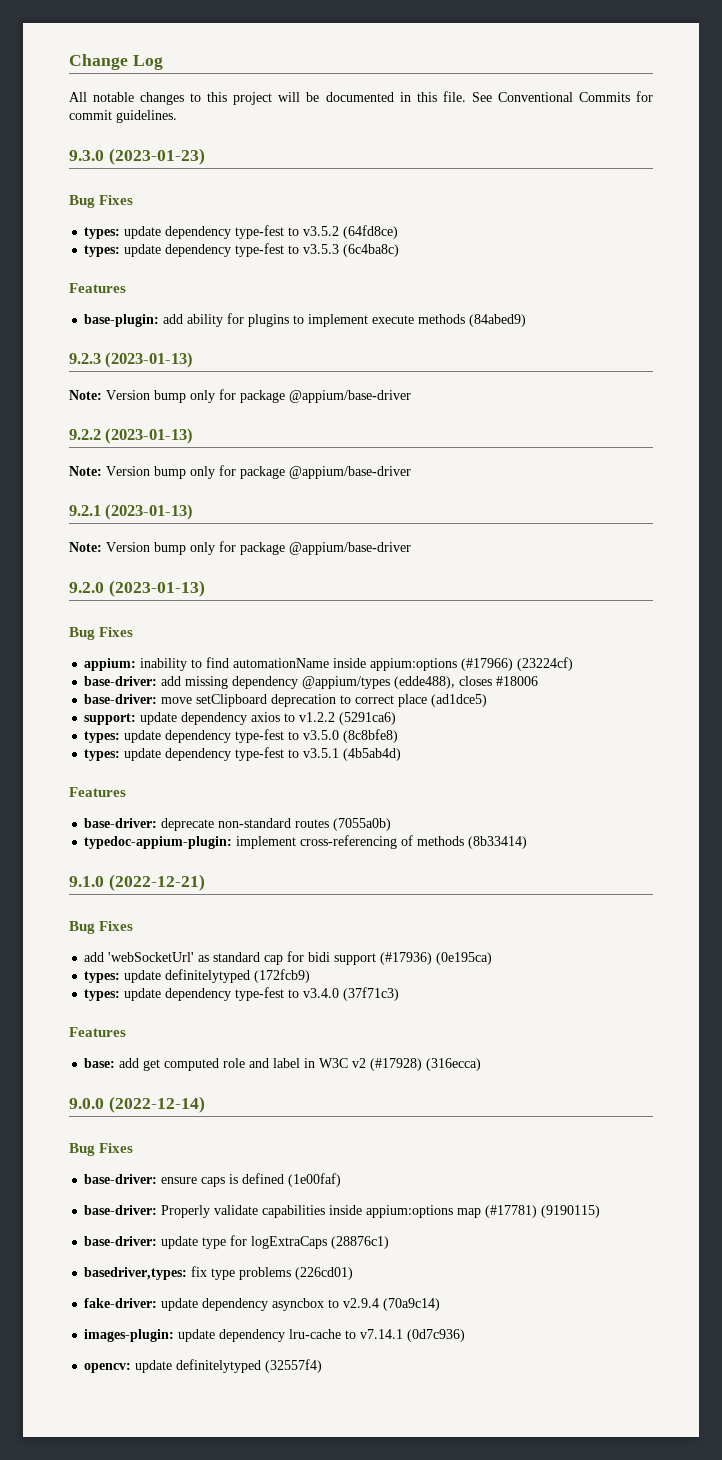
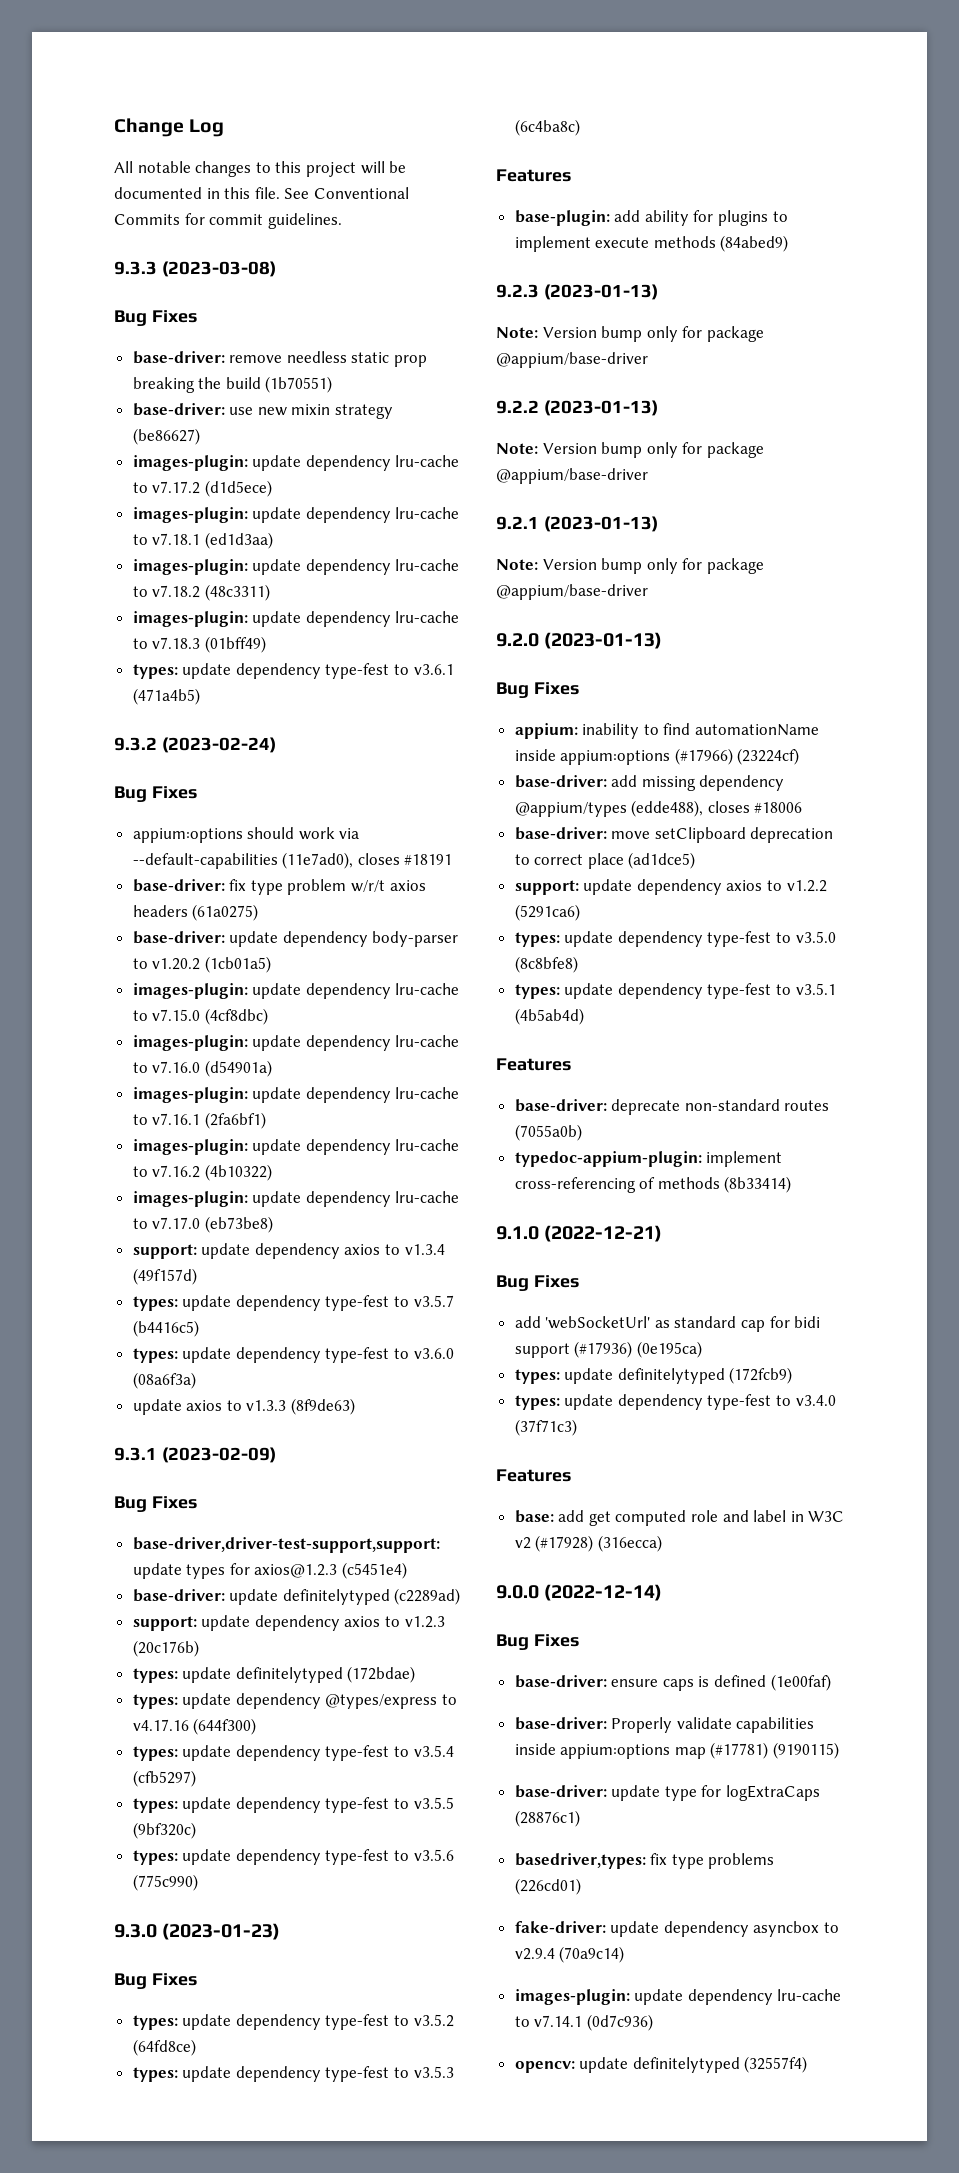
(177, 116) none -> [114,261,276,277] [114,310,197,326] [132,351,428,367] [132,376,333,393] [132,403,394,419] [132,428,200,445] [132,455,460,471] [132,480,272,497] [132,507,460,523] [132,532,273,549] [132,559,460,575] [132,584,270,601] [132,611,460,627] [132,636,266,653] [132,663,454,679] [132,688,200,705] [114,737,276,753] [114,786,197,802] [132,827,360,843] [132,852,453,869] [132,879,426,895] [132,904,259,921] [132,931,459,947] [132,956,271,973] [132,983,460,999] [132,1008,268,1025] [132,1035,460,1051] [132,1060,272,1077] [132,1087,460,1103] [132,1112,266,1129] [132,1139,460,1155] [132,1164,272,1181] [132,1191,460,1207] [132,1216,273,1233] [132,1243,445,1259] [132,1268,197,1285] [132,1295,454,1311] [132,1320,199,1337] [132,1347,454,1363] [132,1372,196,1389] [132,1398,356,1415] [114,1447,276,1463] [114,1496,197,1512] [132,1537,440,1553] [132,1562,408,1579] [132,1588,461,1605] [132,1615,445,1631] [132,1640,199,1657] [132,1666,416,1683] [132,1693,458,1709] [132,1718,257,1735] [132,1745,454,1761] [132,1770,196,1787] [132,1797,454,1813] [132,1822,196,1839] [132,1849,454,1865] [132,1874,198,1891] // 9.3.3 (2023-03-08) // Bug Fixes // base-driver: remove needless static prop breaking the build (1b70551) // base-driver: use new mixin strategy (be86627) // images-plugin: update dependency lru-cache to v7.17.2 (d1d5ece) // images-plugin: update dependency lru-cache to v7.18.1 (ed1d3aa) // images-plugin: update dependency lru-cache to v7.18.2 (48c3311) // images-plugin: update dependency lru-cache to v7.18.3 (01bff49) // types: update dependency type-fest to v3.6.1 (471a4b5) // 9.3.2 (2023-02-24) // Bug Fixes // appium:options should work via --default-capabilities (11e7ad0), closes #18191 // base-driver: fix type problem w/r/t axios headers (61a0275) // base-driver: update dependency body-parser to v1.20.2 (1cb01a5) // images-plugin: update dependency lru-cache to v7.15.0 (4cf8dbc) // images-plugin: update dependency lru-cache to v7.16.0 (d54901a) // images-plugin: update dependency lru-cache to v7.16.1 (2fa6bf1) // images-plugin: update dependency lru-cache to v7.16.2 (4b10322) // images-plugin: update dependency lru-cache to v7.17.0 (eb73be8) // support: update dependency axios to v1.3.4 (49f157d) // types: update dependency type-fest to v3.5.7 (b4416c5) // types: update dependency type-fest to v3.6.0 (08a6f3a) // update axios to v1.3.3 (8f9de63) // 9.3.1 (2023-02-09) // Bug Fixes // base-driver,driver-test-support,support: update types for axios@1.2.3 (c5451e4) // base-driver: update definitelytyped (c2289ad) // support: update dependency axios to v1.2.3 (20c176b) // types: update definitelytyped (172bdae) // types: update dependency @types/express to v4.17.16 (644f300) // types: update dependency type-fest to v3.5.4 (cfb5297) // types: update dependency type-fest to v3.5.5 (9bf320c) // types: update dependency type-fest to v3.5.6 (775c990)

